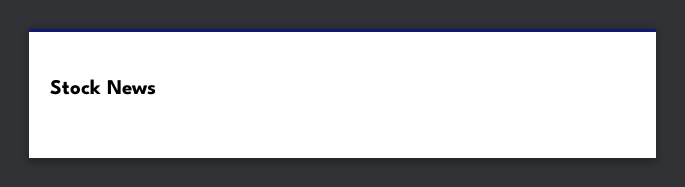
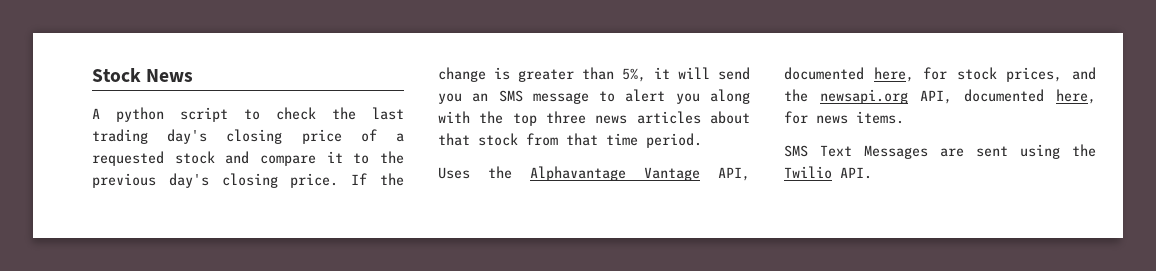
(156, 87) none -> [92,107,404,122] [92,129,404,144] [92,151,404,166] [92,173,404,188] [438,67,750,82] [438,89,750,104] [438,111,750,126] [438,133,702,148] [438,166,750,181] [784,67,1096,82] [784,89,1096,104] [784,111,904,124] [784,144,1096,159] [784,166,872,179] // A python script to check the last trading day's closing price of a requested stock and compare it to the previous day's closing price. If the change is greater than 5%, it will send you an SMS message to alert you along with the top three news articles about that stock from that time period. // Uses the Alphavantage Vantage API, documented here, for stock prices, and the newsapi.org API, documented here, for news items. // SMS Text Messages are sent using the Twilio API.

